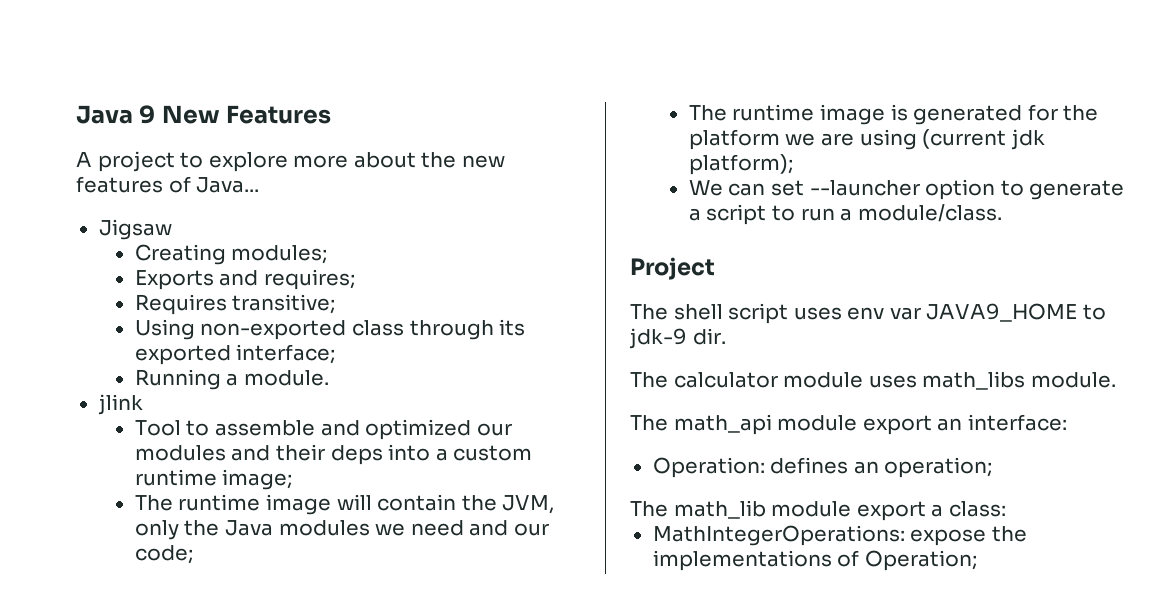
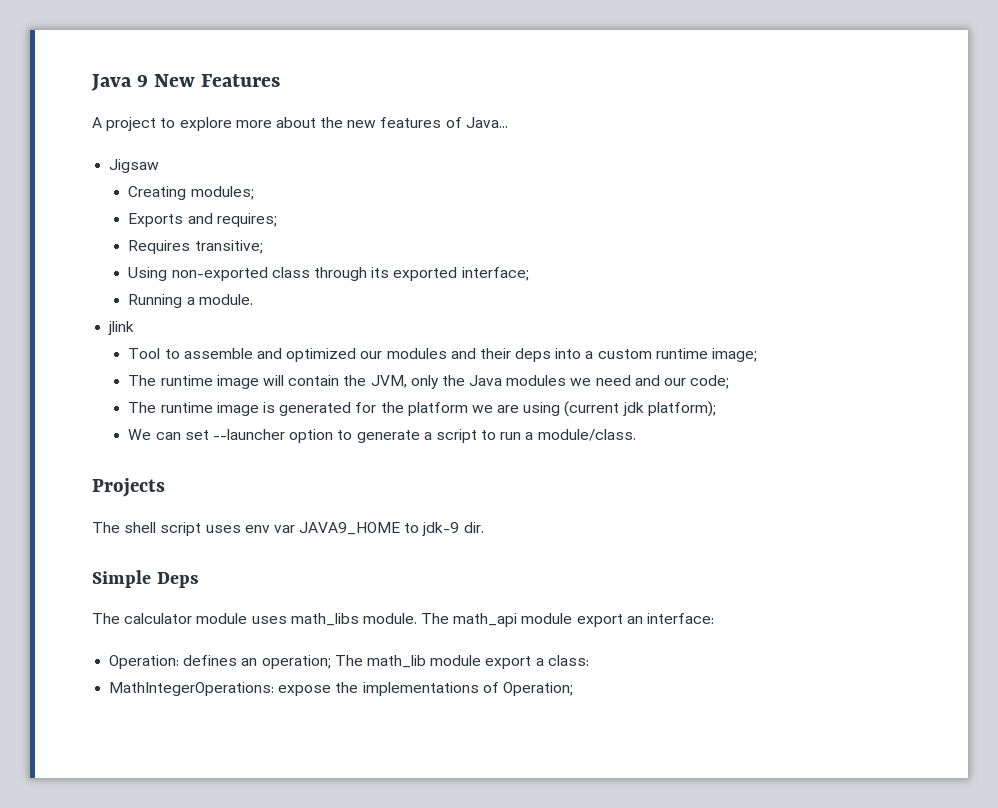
[630,257,715,280] Project -> [92,478,165,497] Projects
(726, 336) none -> [92,570,199,588] // Simple Deps
(1116, 380) // -> (417, 618) none
(993, 467) // -> (331, 662) none

